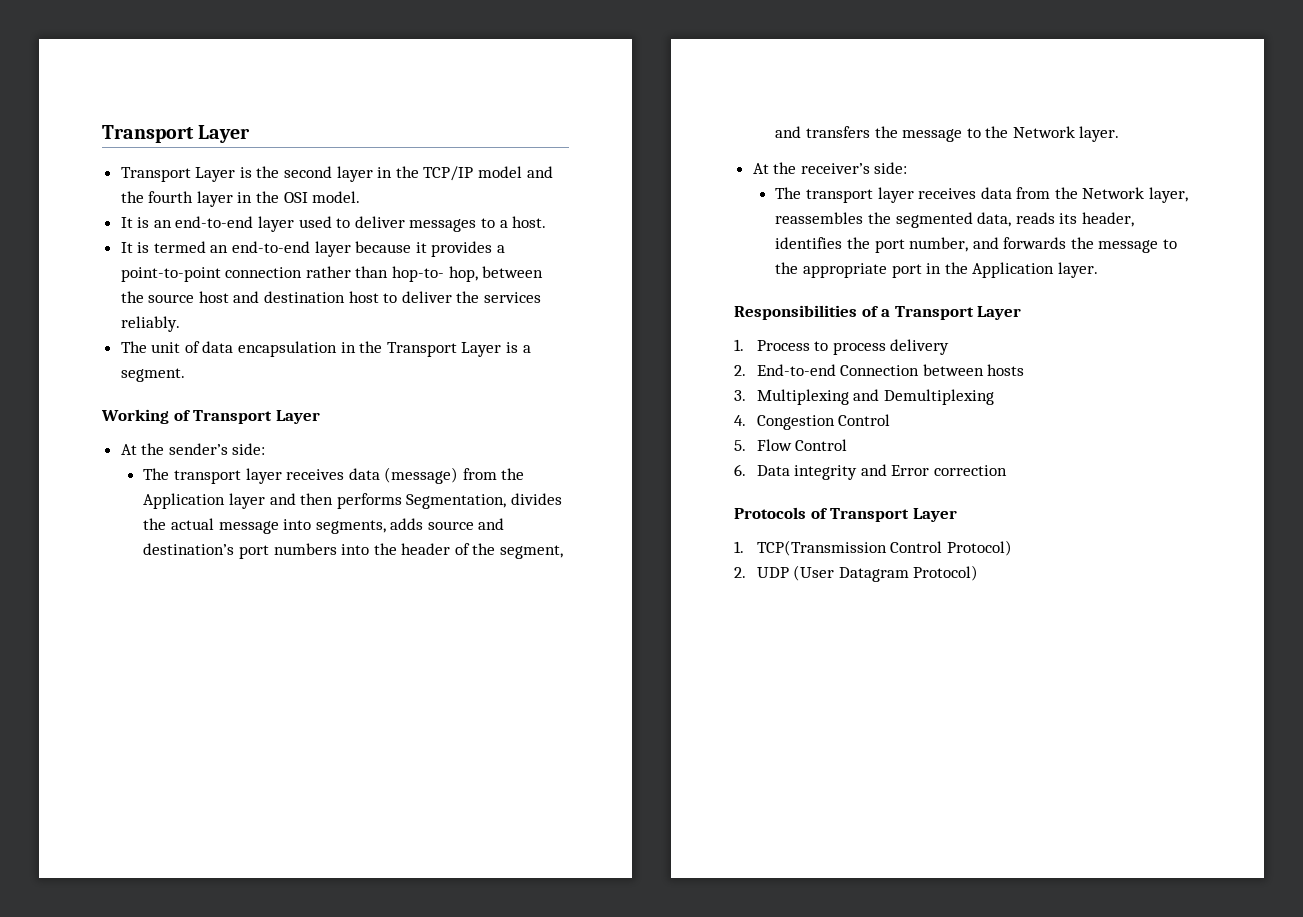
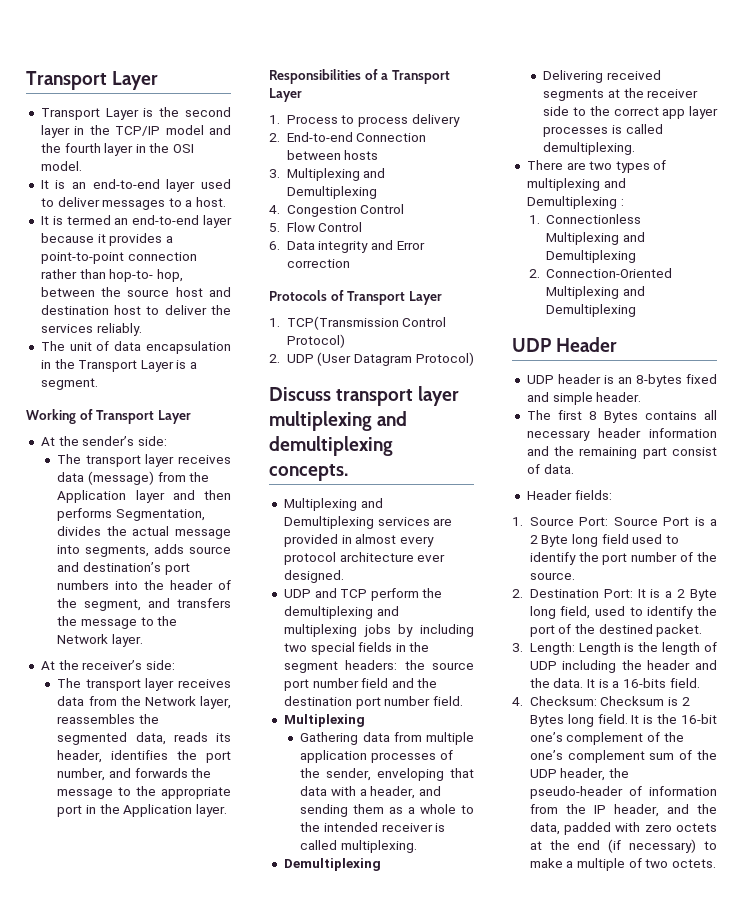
(979, 573) none -> [269,386,460,406] [269,411,408,431] [269,436,393,456] [269,464,348,481] [283,498,383,511] [283,516,453,529] [283,534,434,547] [283,552,446,565] [283,570,344,583] [283,588,443,601] [283,606,399,619] [283,624,474,637] [283,642,430,655] [283,660,474,673] [283,678,438,691] [283,696,463,709] [283,714,365,727] [300,732,474,745] [300,750,453,763] [300,768,474,781] [300,786,442,799] [300,804,474,817] [300,822,446,832] [300,840,418,853] [283,858,381,871] [543,70,662,83] [543,88,699,101] [543,106,718,119] [543,124,663,137] [543,142,636,155] [526,160,667,173] [526,178,626,191] [526,196,624,209] [528,214,642,224] [546,232,645,245] [546,250,637,263] [528,268,673,278] [546,286,645,299] [546,304,637,317] [512,337,618,352] [526,374,717,387] [526,392,642,405] [526,410,717,423] [526,428,717,441] [526,446,717,459] [526,464,574,474] [526,490,612,500] [512,517,717,526] [529,534,679,547] [529,552,717,565] [529,572,575,580] [512,589,717,601] [529,606,717,619] [529,624,703,637] [512,642,717,655] [529,660,717,673] [529,678,700,688] [512,696,690,706] [529,714,717,727] [529,732,684,745] [529,750,717,763] [529,768,630,781] [529,786,717,799] [529,804,717,817] [529,822,717,835] [529,839,717,853] [529,858,716,871] // Discuss transport layer multiplexing and demultiplexing concepts. // Multiplexing and Demultiplexing services are provided in almost every protocol architecture ever designed. // UDP and TCP perform the demultiplexing and multiplexing jobs by including two special fields in the segment headers: the source port number field and the destination port number field. // Multiplexing // Gathering data from multiple application processes of the sender, enveloping that data with a header, and sending them as a whole to the intended receiver is called multiplexing. // Demultiplexing // Delivering received segments at the receiver side to the correct app layer processes is called demultiplexing. // There are two types of multiplexing and Demultiplexing : // 1. Connectionless Multiplexing and Demultiplexing // 2. Connection-Oriented Multiplexing and Demultiplexing // UDP Header // UDP header is an 8-bytes fixed and simple header. // The first 8 Bytes contains all necessary header information and the remaining part consist of data. // Header fields: // 1. Source Port: Source Port is a 2 Byte long field used to identify the port number of the source. // 2. Destination Port: It is a 2 Byte long field, used to identify the port of the destined packet. // 3. Length: Length is the length of UDP including the header and the data. It is a 16-bits field. // 4. Checksum: Checksum is 2 Bytes long field. It is the 16-bit one’s complement of the one’s complement sum of the UDP header, the pseudo-header of information from the IP header, and the data, padded with zero octets at the end (if necessary) to make a multiple of two octets.

